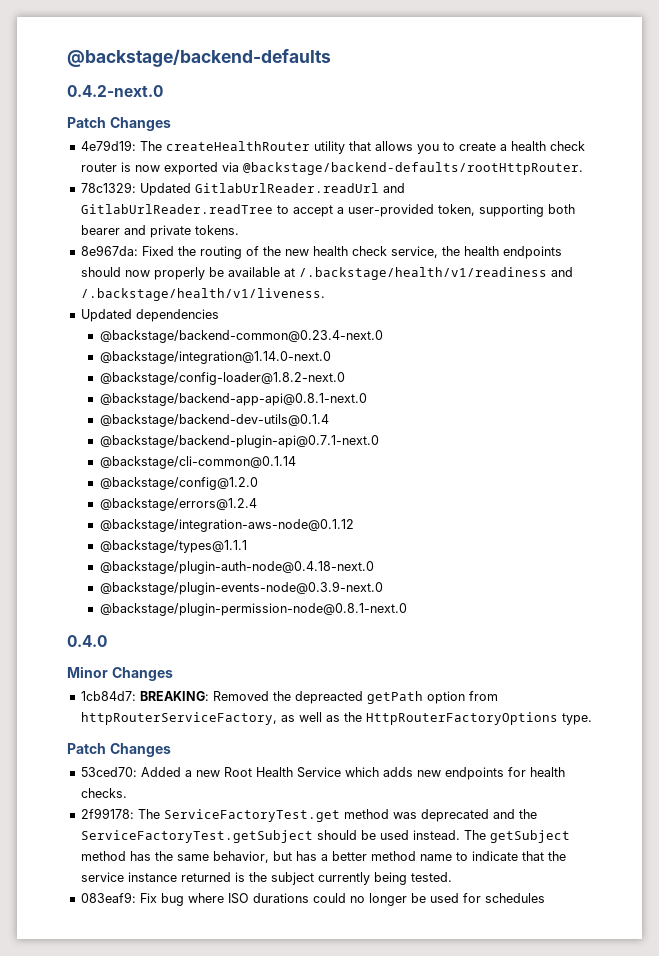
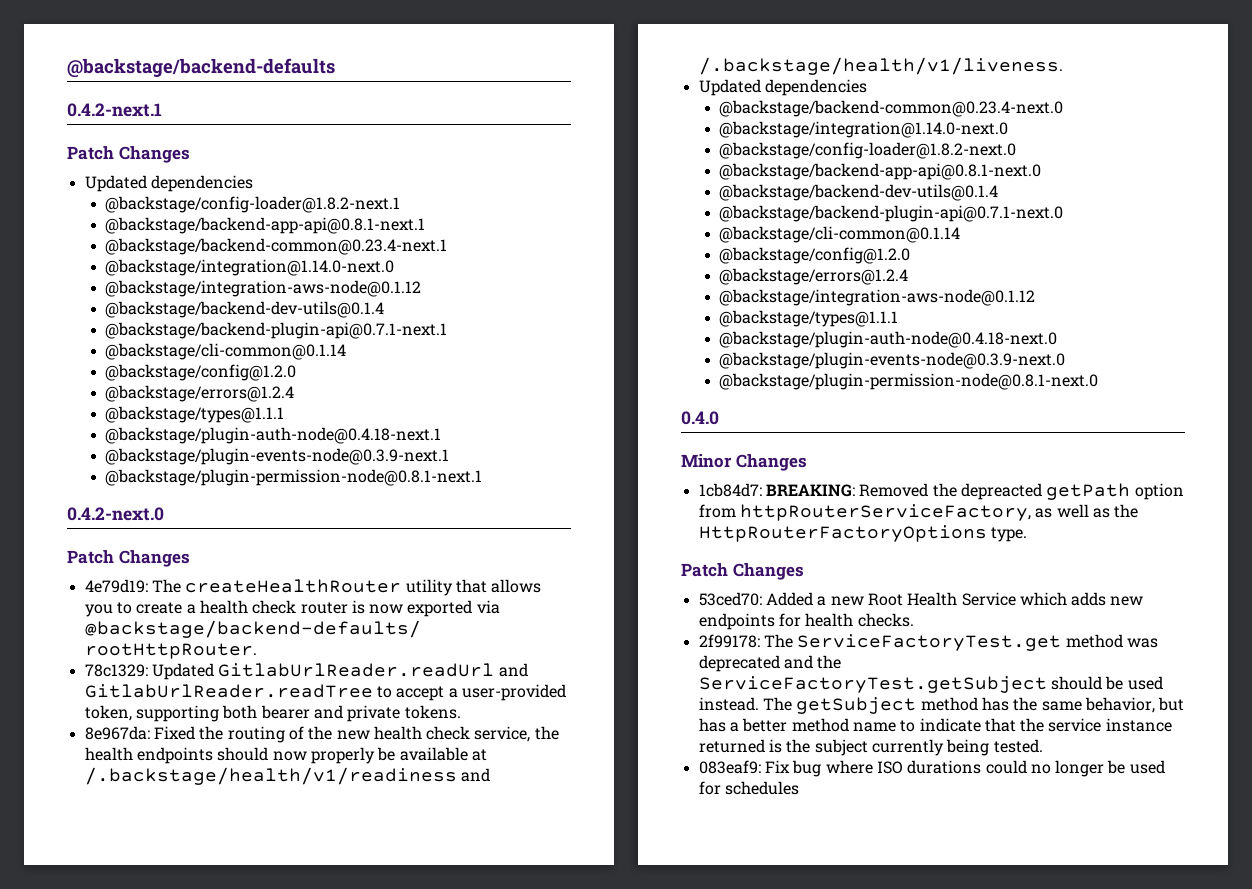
(331, 58) none -> [67,103,162,117] [67,146,190,163] [84,175,253,192] [104,196,400,213] [104,217,425,234] [104,238,447,255] [104,259,394,276] [104,280,421,297] [104,301,384,318] [104,322,447,339] [104,343,346,360] [104,364,296,381] [104,385,294,402] [104,406,284,423] [104,427,441,444] [104,448,449,465] [104,469,482,486] // 0.4.2-next.1 // Patch Changes // Updated dependencies // @backstage/config-loader@1.8.2-next.1 // @backstage/backend-app-api@0.8.1-next.1 // @backstage/backend-common@0.23.4-next.1 // @backstage/integration@1.14.0-next.0 // @backstage/integration-aws-node@0.1.12 // @backstage/backend-dev-utils@0.1.4 // @backstage/backend-plugin-api@0.7.1-next.1 // @backstage/cli-common@0.1.14 // @backstage/config@1.2.0 // @backstage/errors@1.2.4 // @backstage/types@1.1.1 // @backstage/plugin-auth-node@0.4.18-next.1 // @backstage/plugin-events-node@0.3.9-next.1 // @backstage/plugin-permission-node@0.8.1-next.1

